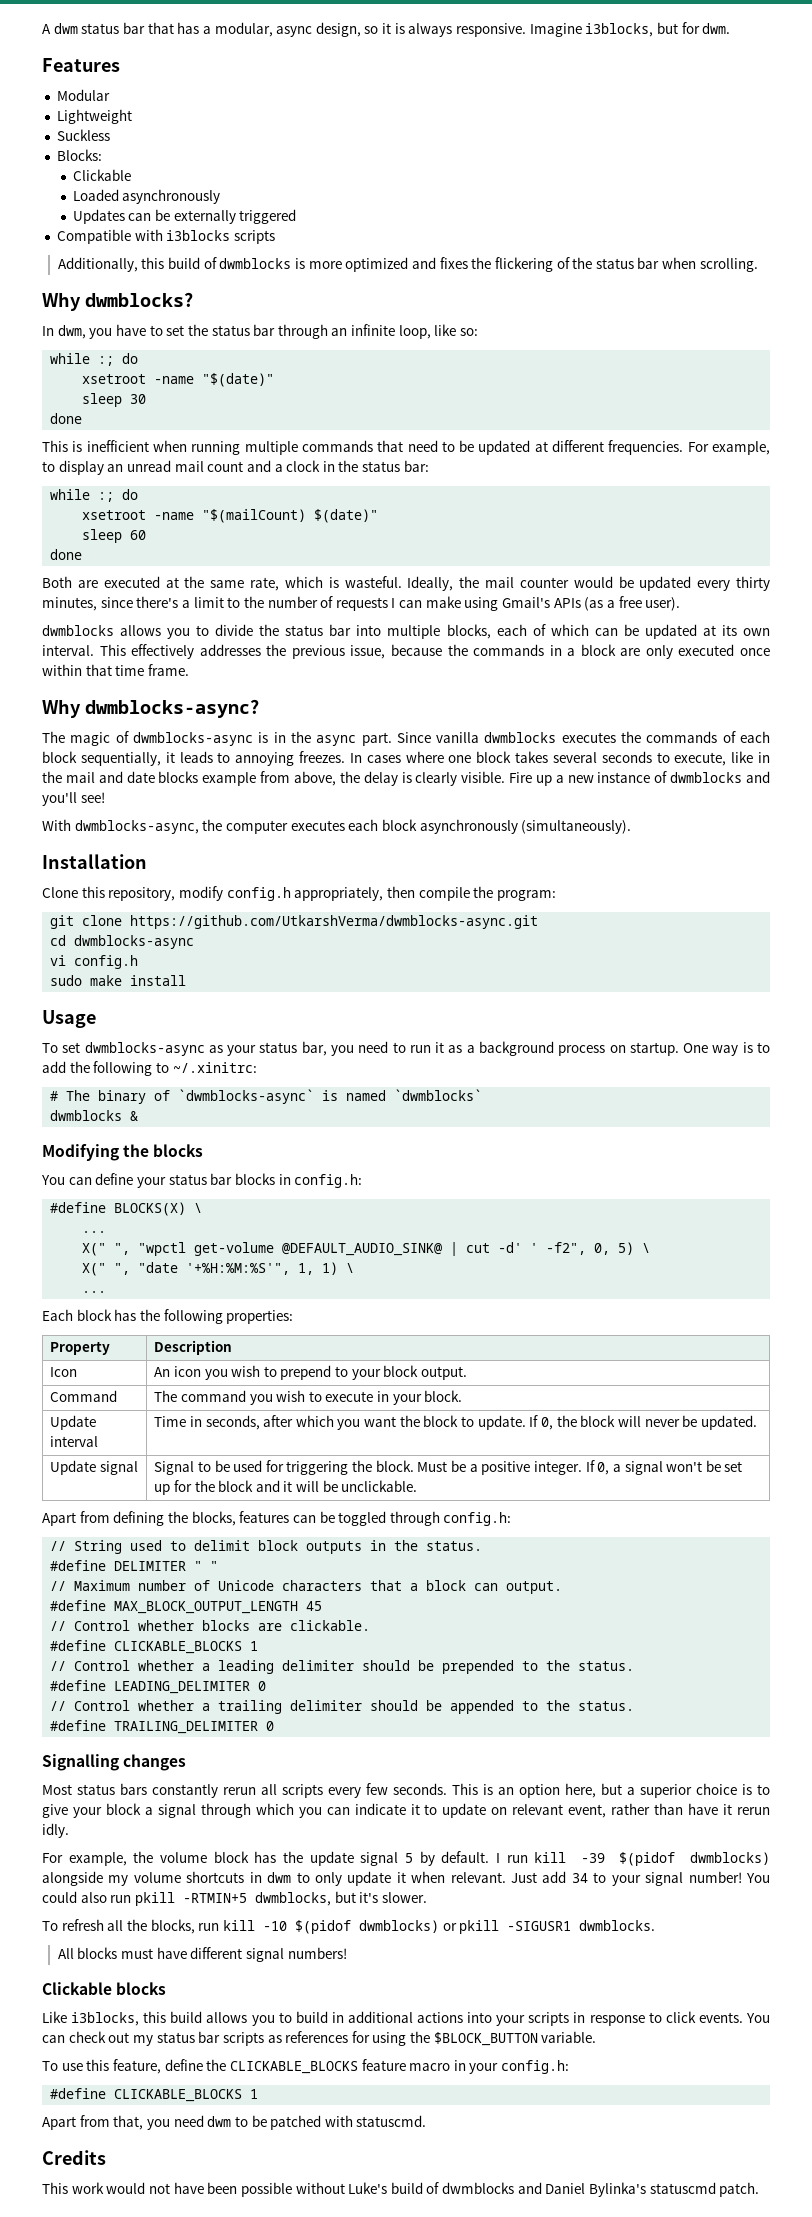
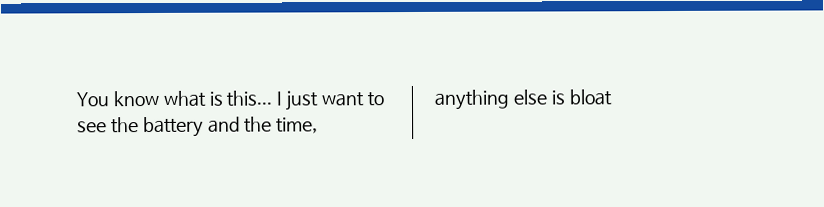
[42,22,731,37] [42,58,120,72] [56,89,110,101] [56,109,132,124] [56,129,110,141] [56,149,102,161] [72,169,131,181] [72,189,221,204] [72,209,297,224] [56,229,275,244] [57,257,758,272] [42,292,193,311] [42,324,479,339] [50,353,139,366] [82,373,275,387] [82,393,147,407] [50,413,83,424] [42,440,770,455] [42,460,429,475] [50,489,139,502] [82,509,379,523] [82,529,147,543] [50,549,83,560] [42,576,771,591] [42,596,681,611] [42,624,770,639] [42,644,770,659] [42,664,189,676] [42,699,259,718] [42,731,770,746] [42,751,771,766] [42,771,771,786] [42,792,105,806] [42,819,632,834] [42,854,147,869] [42,886,556,901] [50,915,539,929] [50,935,195,949] [50,955,139,969] [50,975,187,986] [42,1010,96,1028] [42,1041,771,1056] [42,1061,257,1076] [50,1089,483,1104] [50,1110,139,1121] [42,1144,204,1161] [41,1173,363,1188] [50,1202,203,1216] [82,1231,107,1233] [82,1242,651,1256] [82,1262,355,1276] [82,1291,107,1293] [42,1309,294,1324] [50,1341,111,1355] [154,1340,233,1355] [50,1367,78,1377] [154,1365,468,1380] [50,1390,118,1402] [154,1390,463,1405] [50,1415,97,1430] [50,1436,99,1447] [154,1415,757,1430] [50,1460,138,1475] [154,1460,743,1475] [154,1480,418,1495] [42,1511,512,1526] [50,1540,483,1554] [50,1560,219,1571] [50,1580,563,1594] [50,1600,323,1614] [50,1620,371,1631] [50,1640,259,1654] [50,1660,635,1674] [50,1680,267,1694] [50,1700,635,1714] [50,1720,275,1734] [42,1754,187,1771] [42,1783,770,1798] [42,1803,771,1818] [42,1823,69,1838] [42,1851,771,1866] [42,1871,771,1886] [42,1891,427,1906] [42,1919,656,1934] [57,1947,347,1962] [42,1982,167,1995] [42,2011,770,2026] [42,2031,597,2046] [42,2059,570,2074] [50,2088,259,2102] [42,2115,427,2130] [42,2150,106,2165] [42,2182,760,2197] A dwm status bar that has a modular, async design, so it is always responsive. Imagine i3blocks, but for dwm. // Features // Modular // Lightweight // Suckless // Blocks: // Clickable // Loaded asynchronously // Updates can be externally triggered // Compatible with i3blocks scripts // Additionally, this build of dwmblocks is more optimized and fixes the flickering of the status bar when scrolling. // Why dwmblocks? // In dwm, you have to set the status bar through an infinite loop, like so: // while :; do // xsetroot -name "$(date)" // sleep 30 // done // This is inefficient when running multiple commands that need to be updated at different frequencies. For example, to display an unread mail count and a clock in the status bar: // while :; do // xsetroot -name "$(mailCount) $(date)" // sleep 60 // done // Both are executed at the same rate, which is wasteful. Ideally, the mail counter would be updated every thirty minutes, since there's a limit to the number of requests I can make using Gmail's APIs (as a free user). // dwmblocks allows you to divide the status bar into multiple blocks, each of which can be updated at its own interval. This effectively addresses the previous issue, because the commands in a block are only executed once within that time frame. // Why dwmblocks-async? // The magic of dwmblocks-async is in the async part. Since vanilla dwmblocks executes the commands of each block sequentially, it leads to annoying freezes. In cases where one block takes several seconds to execute, like in the mail and date blocks example from above, the delay is clearly visible. Fire up a new instance of dwmblocks and you'll see! // With dwmblocks-async, the computer executes each block asynchronously (simultaneously). // Installation // Clone this repository, modify config.h appropriately, then compile the program: // git clone https://github.com/UtkarshVerma/dwmblocks-async.git // cd dwmblocks-async // vi config.h // sudo make install // Usage // To set dwmblocks-async as your status bar, you need to run it as a background process on startup. One way is to add the following to ~/.xinitrc: // # The binary of `dwmblocks-async` is named `dwmblocks` // dwmblocks & // Modifying the blocks // You can define your status bar blocks in config.h: // #define BLOCKS(X) \ // ... // X(" ", "wpctl get-volume @DEFAULT_AUDIO_SINK@ | cut -d' ' -f2", 0, 5) \ // X(" ", "date '+%H:%M:%S'", 1, 1) \ // ... // Each block has the following properties: // Property | Description // Icon | An icon you wish to prepend to your block output. // Command | The command you wish to execute in your block. // Update interval | Time in seconds, after which you want the block to update. If 0, the block will never be updated. // Update signal | Signal to be used for triggering the block. Must be a positive integer. If 0, a signal won't be set up for the block and it will be unclickable. // Apart from defining the blocks, features can be toggled through config.h: // // String used to delimit block outputs in the status. // #define DELIMITER " " // // Maximum number of Unicode characters that a block can output. // #define MAX_BLOCK_OUTPUT_LENGTH 45 // // Control whether blocks are clickable. // #define CLICKABLE_BLOCKS 1 // // Control whether a leading delimiter should be prepended to the status. // #define LEADING_DELIMITER 0 // // Control whether a trailing delimiter should be appended to the status. // #define TRAILING_DELIMITER 0 // Signalling changes // Most status bars constantly rerun all scripts every few seconds. This is an option here, but a superior choice is to give your block a signal through which you can indicate it to update on relevant event, rather than have it rerun idly. // For example, the volume block has the update signal 5 by default. I run kill -39 $(pidof dwmblocks) alongside my volume shortcuts in dwm to only update it when relevant. Just add 34 to your signal number! You could also run pkill -RTMIN+5 dwmblocks, but it's slower. // To refresh all the blocks, run kill -10 $(pidof dwmblocks) or pkill -SIGUSR1 dwmblocks. // All blocks must have different signal numbers! // Clickable blocks // Like i3blocks, this build allows you to build in additional actions into your scripts in response to click events. You can check out my status bar scripts as references for using the $BLOCK_BUTTON variable. // To use this feature, define the CLICKABLE_BLOCKS feature macro in your config.h: // #define CLICKABLE_BLOCKS 1 // Apart from that, you need dwm to be patched with statuscmd. // Credits // This work would not have been possible without Luke's build of dwmblocks and Daniel Bylinka's statuscmd patch. -> [76,90,385,111] [77,116,319,138] [434,89,613,110] You know what is this... I just want to see the battery and the time, anything else is bloat

